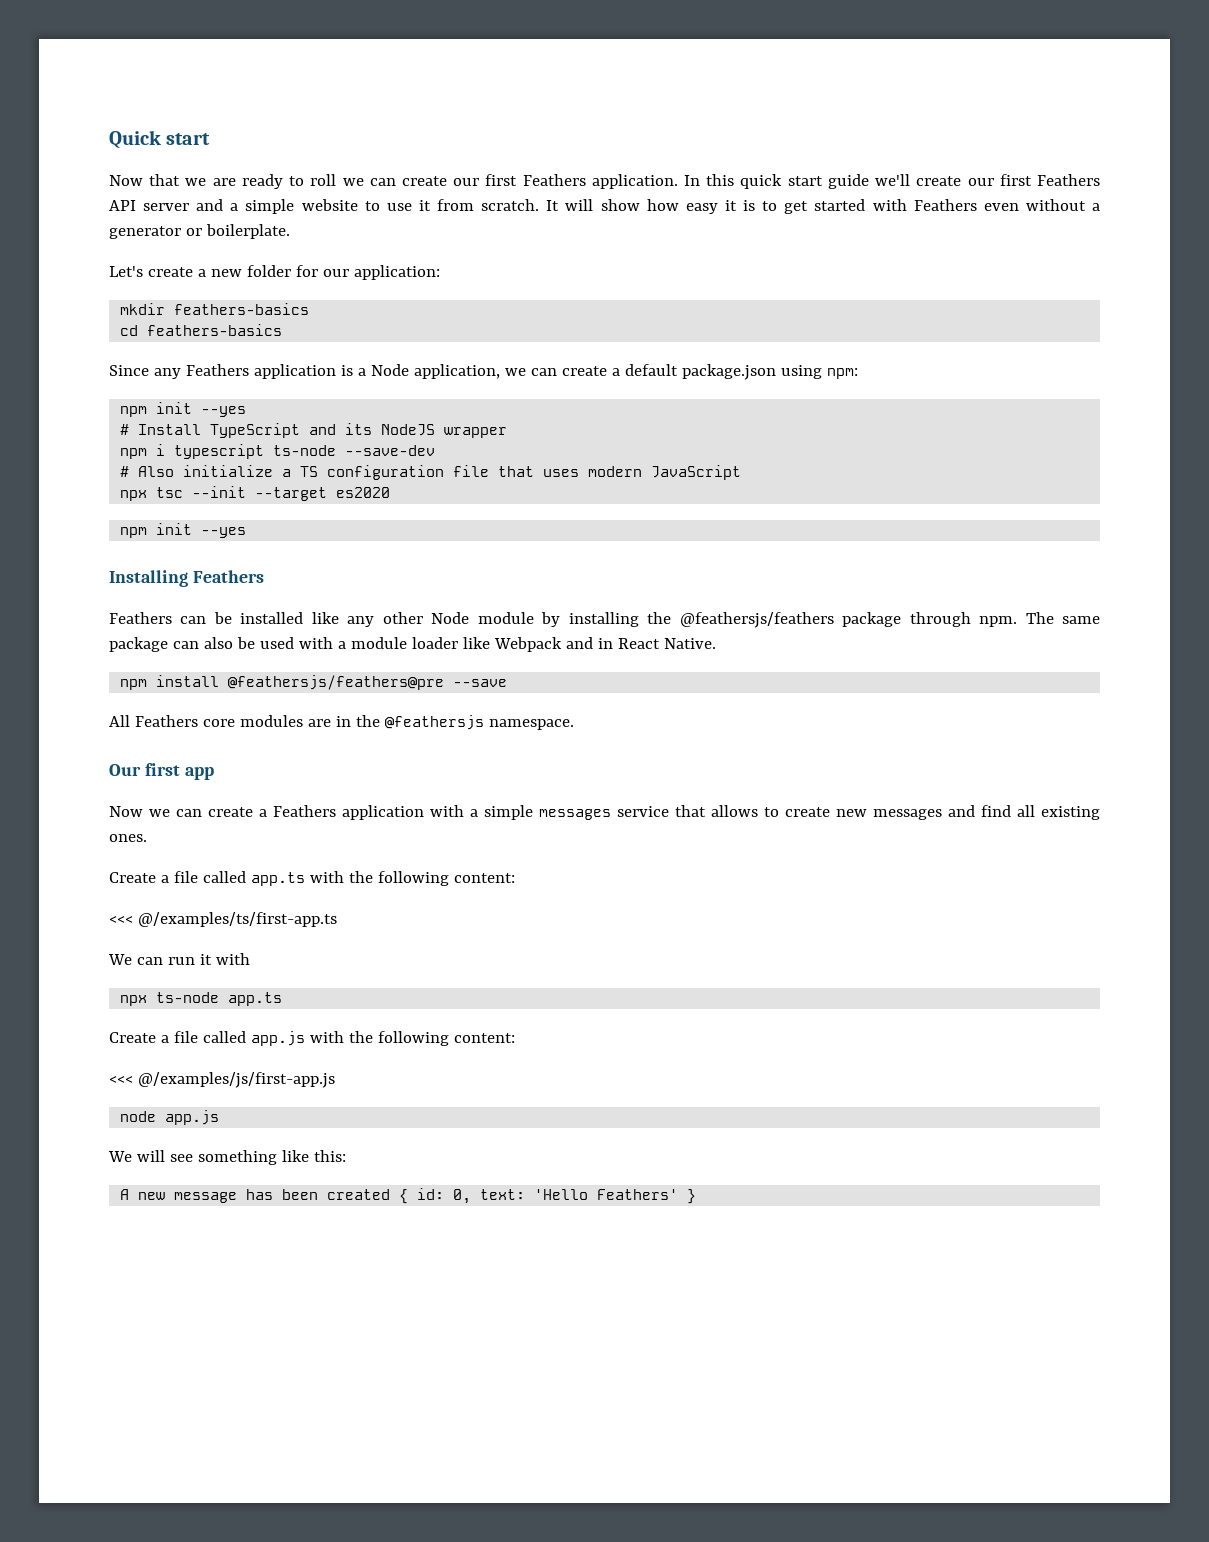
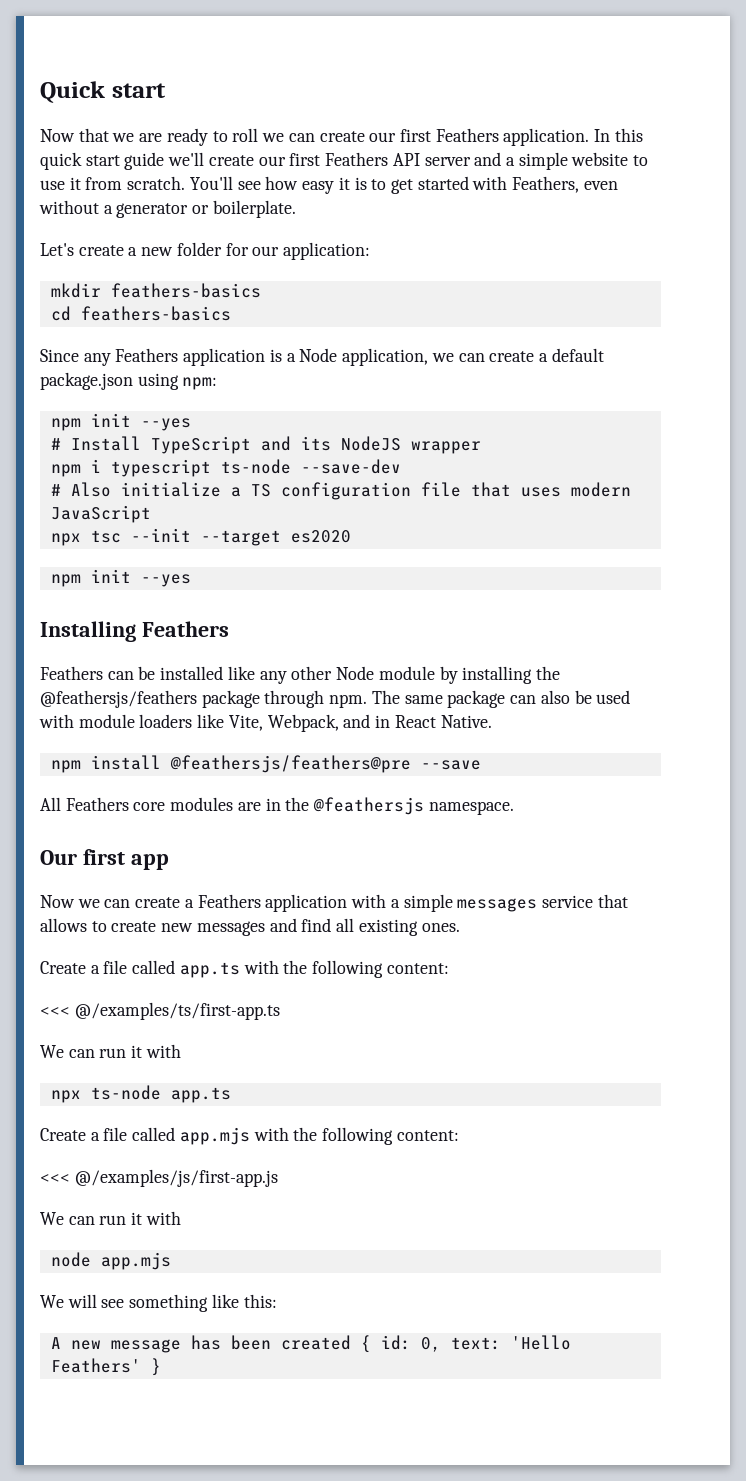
[546,199,640,211] It will show -> [189,176,261,190] You'll see
[913,199,977,211] Feathers -> [512,176,580,193] Feathers,
[337,637,562,652] a module loader like Webpack -> [78,714,339,732] module loaders like Vite, Webpack,
[250,1031,305,1046] app.js -> [179,1127,250,1145] app.mjs
(335, 1080) none -> [40,1211,181,1225] // We can run it with
[165,1110,220,1125] app.js -> [100,1252,171,1270] app.mjs

